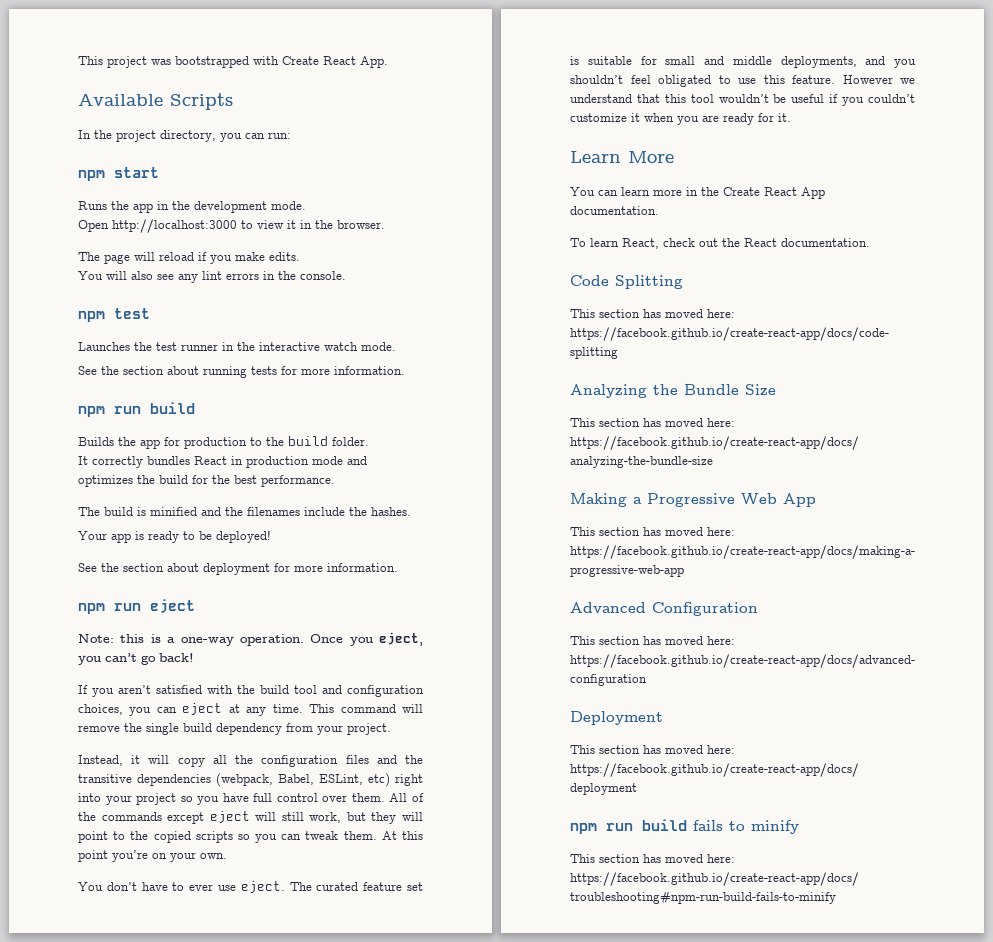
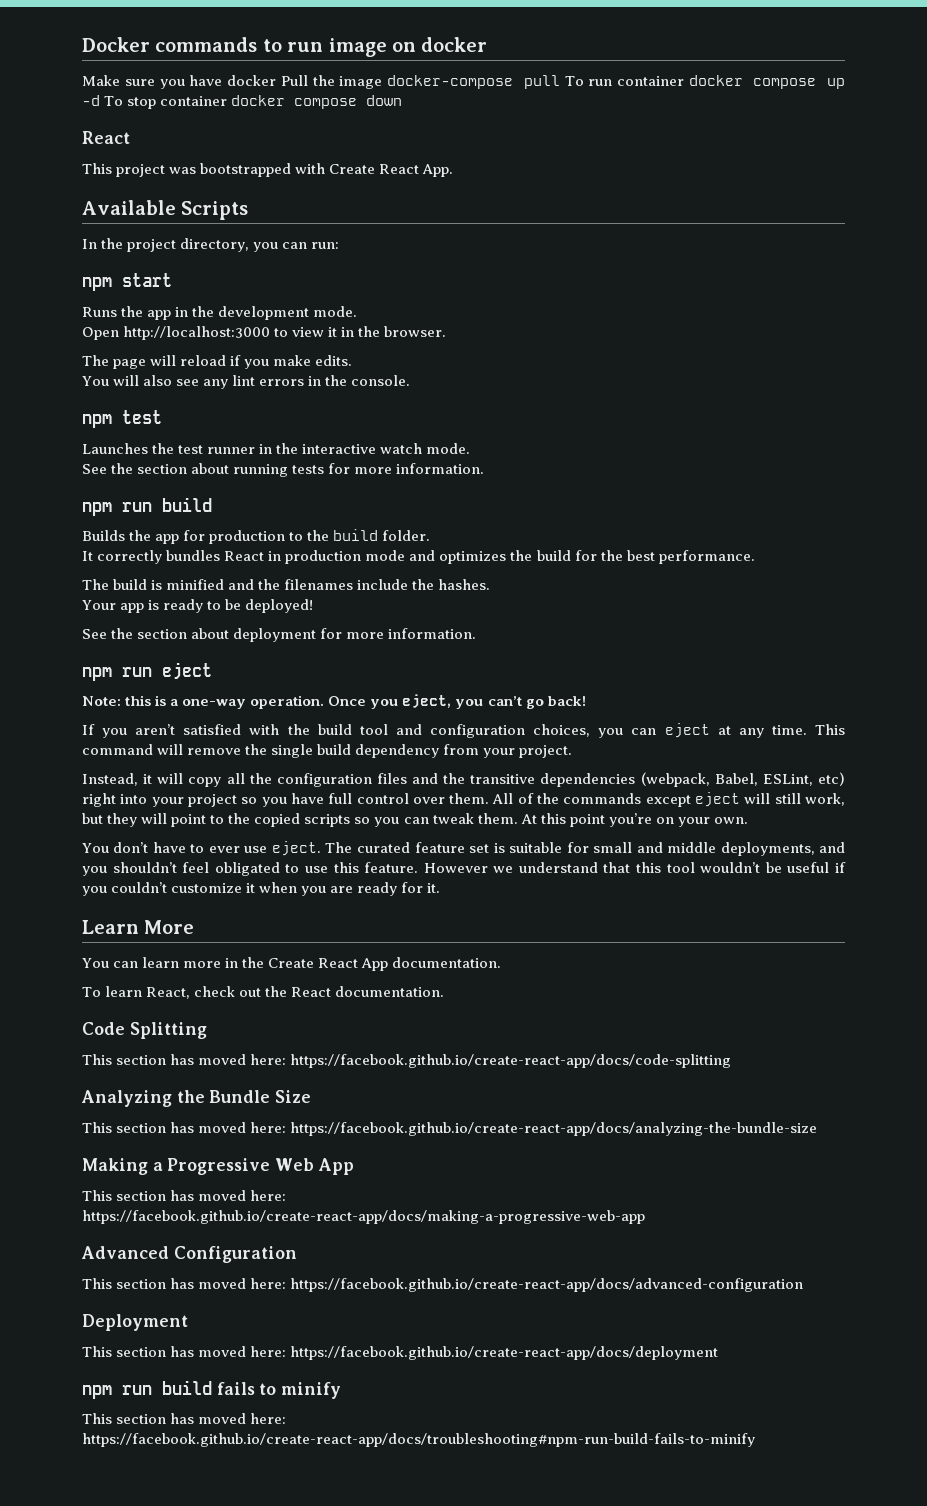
(78, 60) none -> [82,37,488,57] [82,75,845,89] [82,95,403,109] [82,131,130,144] Docker commands to run image on docker // Make sure you have docker Pull the image docker-compose pull To run container docker compose up -d To stop container docker compose down // React //

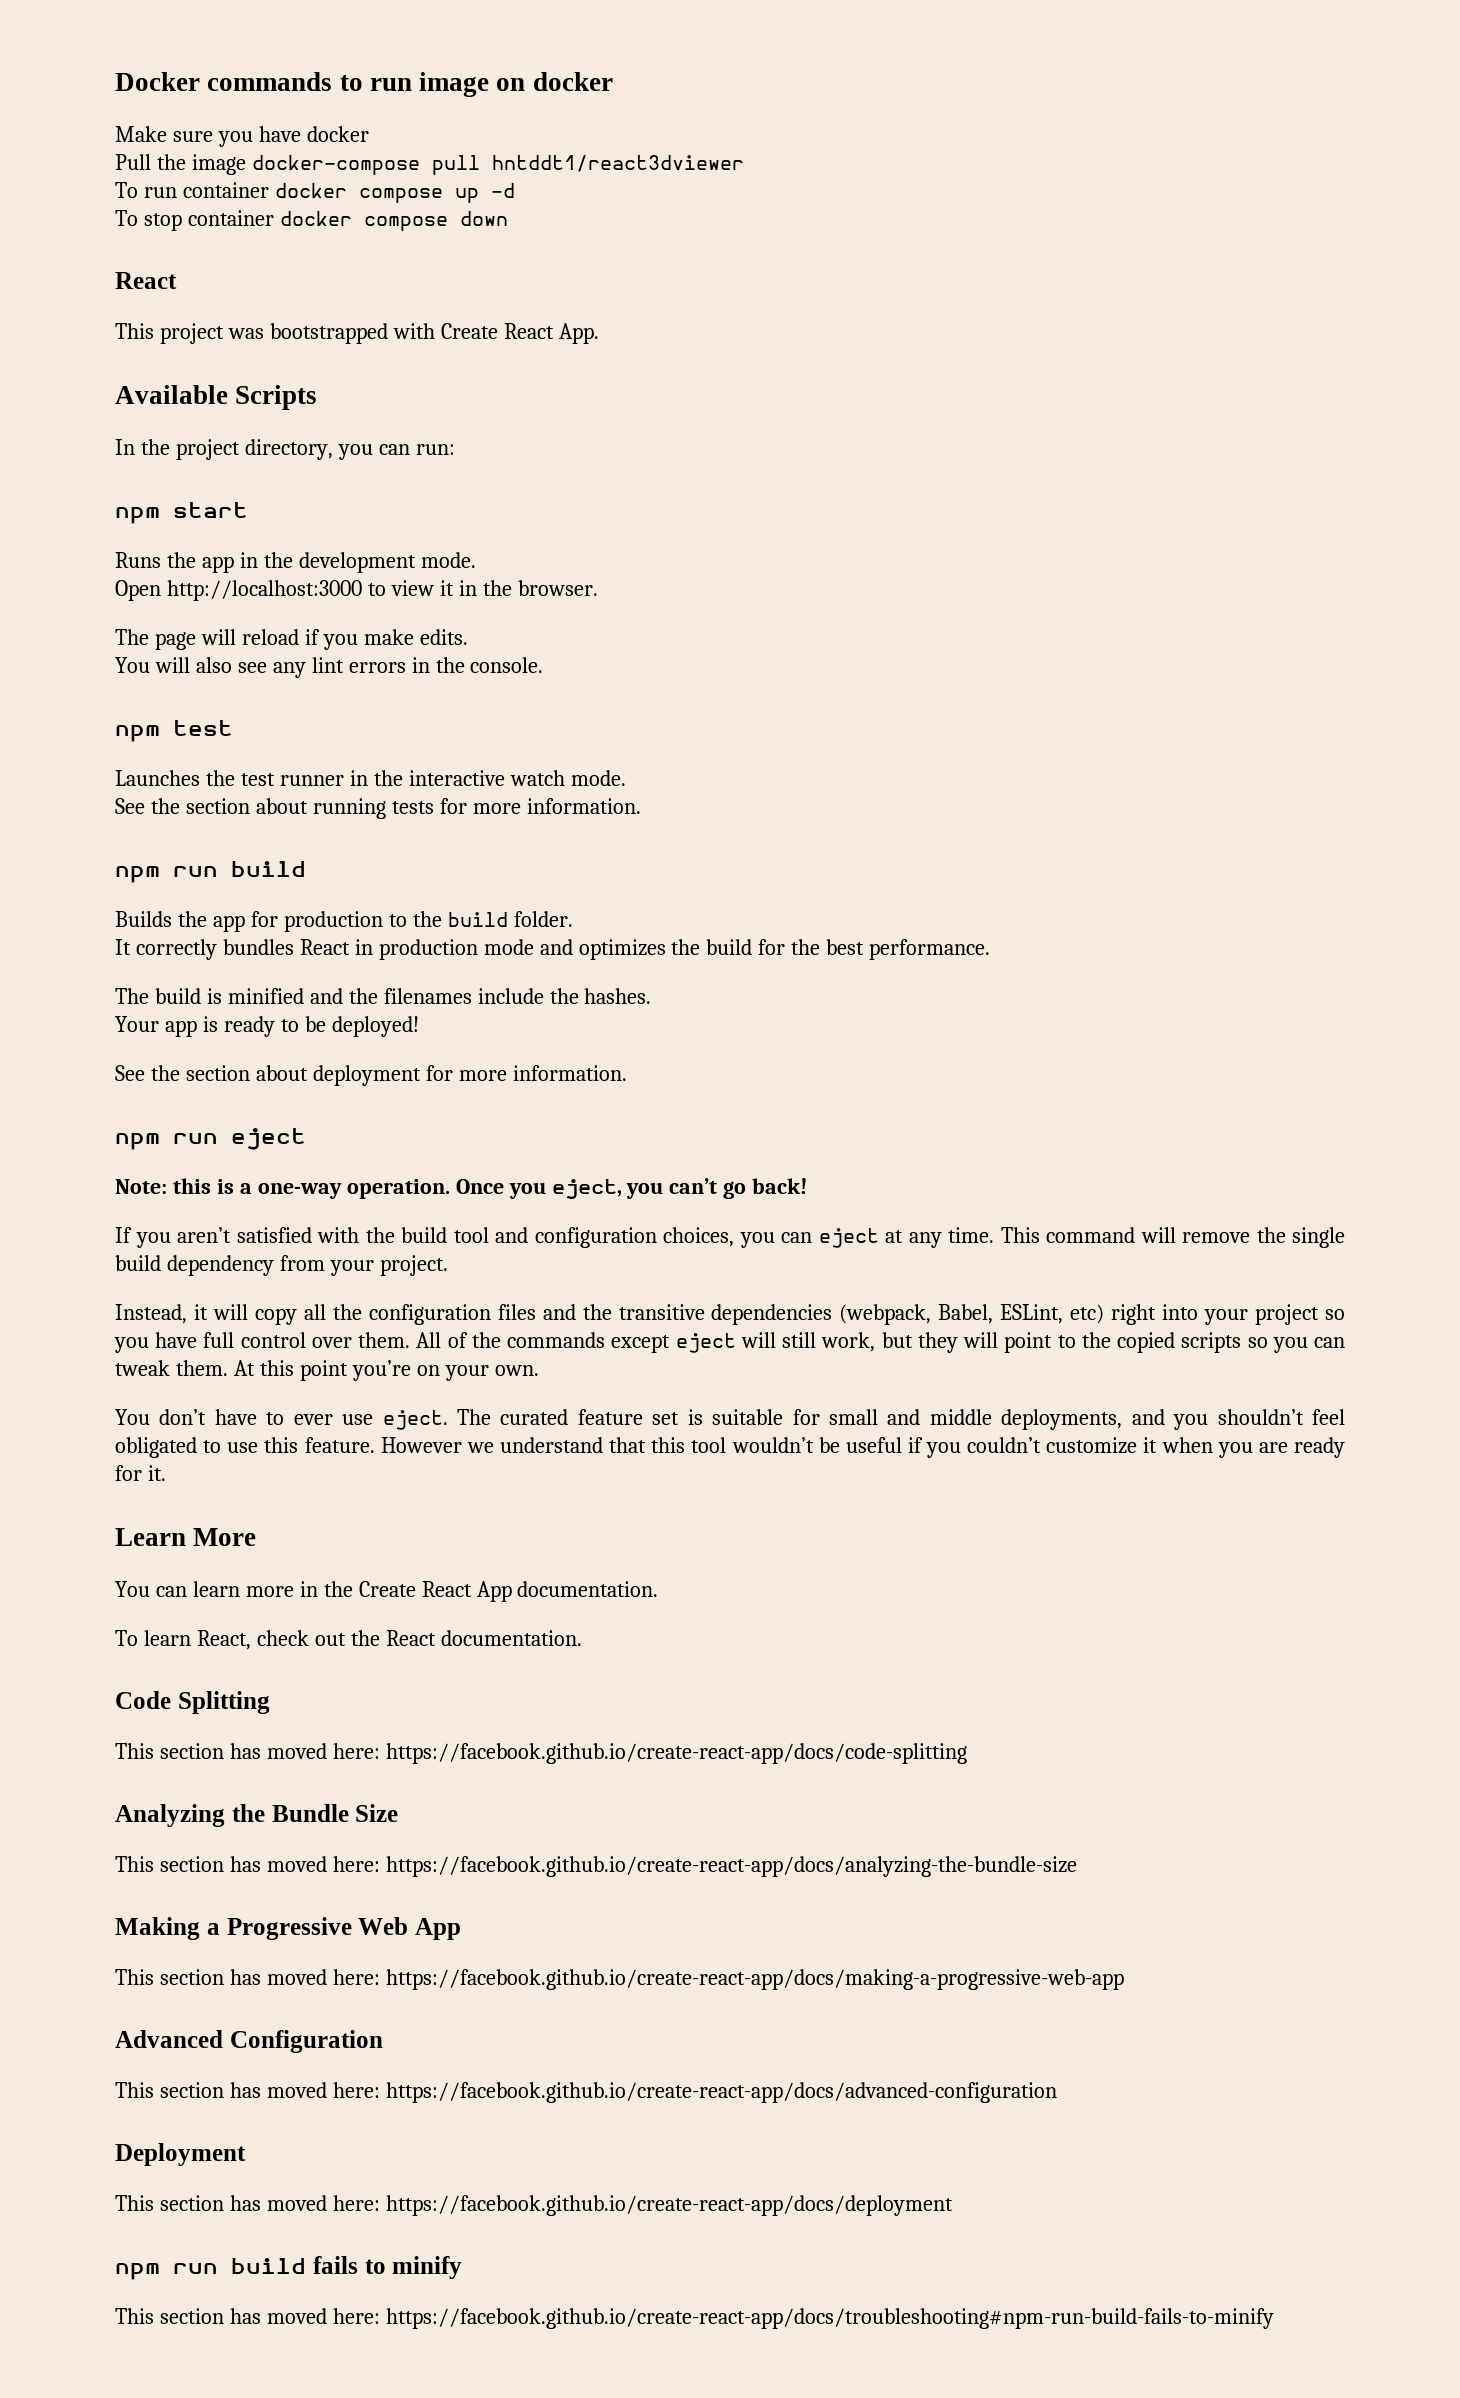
(277, 80) none -> (369, 134) //
(560, 82) none -> [491,155,744,172] hntddt1/react3dviewer //
(100, 100) none -> (515, 190) //

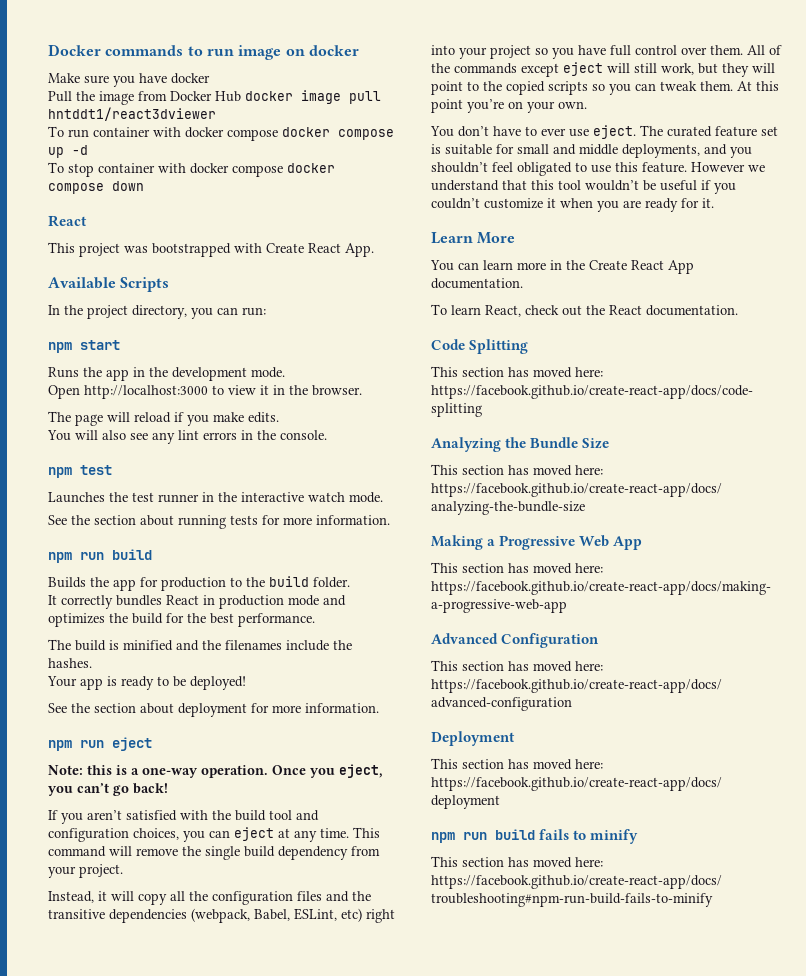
[251,155,420,175] docker-compose -> [138,90,341,104] from Docker Hub docker image
(269, 190) none -> [153,127,278,141] with docker compose
(274, 218) none -> [158,163,283,177] with docker compose

